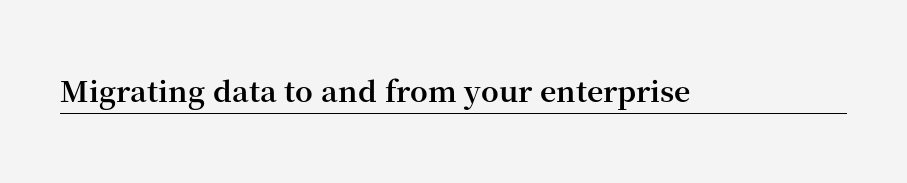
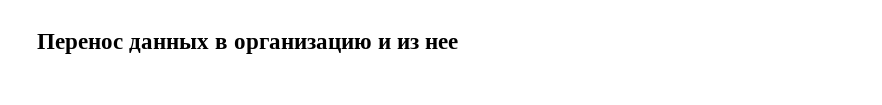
[60,78,691,110] Migrating data to and from your enterprise -> [37,34,459,54] Перенос данных в организацию и из нее

